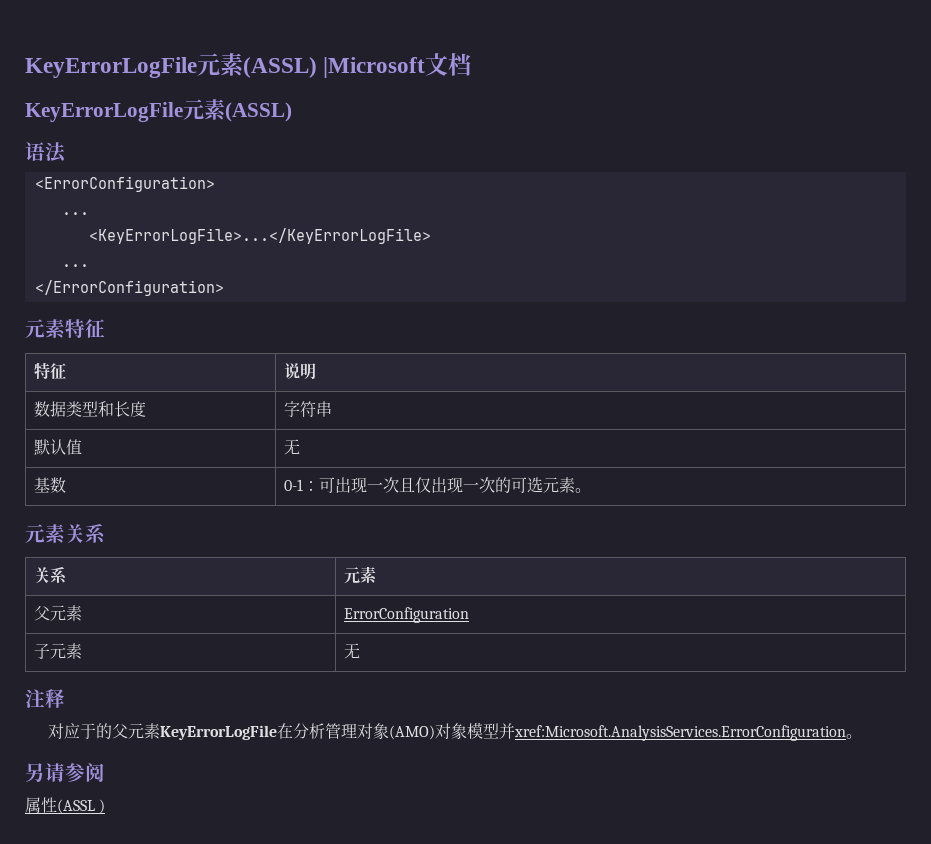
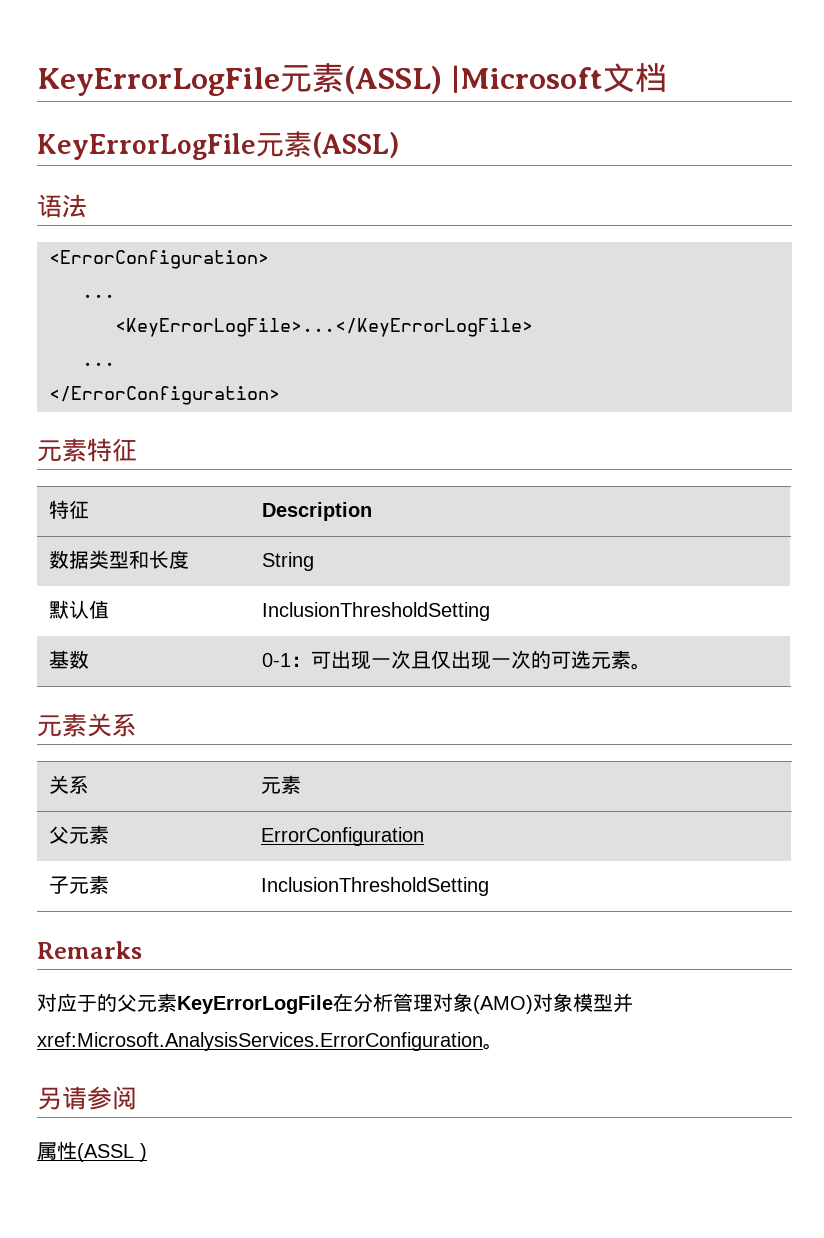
[284,363,317,379] 说明 -> [262,502,373,521] Description
[284,401,333,417] 字符串 -> [262,552,315,571] String
[284,439,301,455] 无 -> [262,602,491,621] InclusionThresholdSetting
[344,643,361,659] [25,689,65,708] 无 // 注释 -> [261,877,490,896] [37,941,142,959] InclusionThresholdSetting // Remarks

